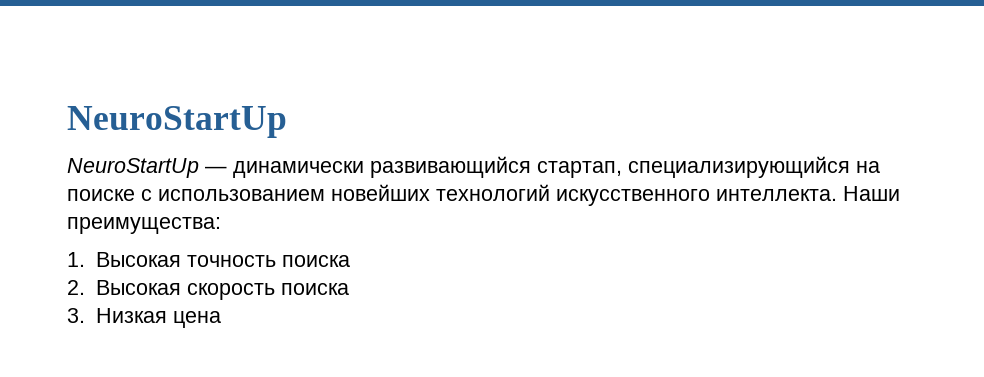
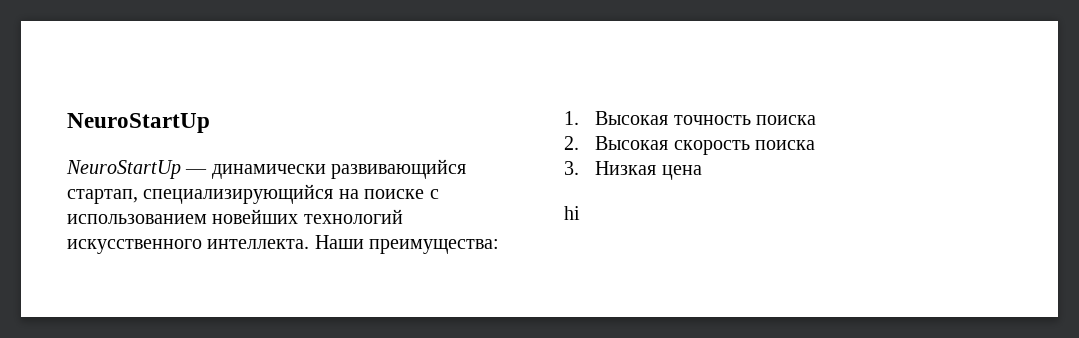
(221, 319) none -> [564,206,580,220] // hi

